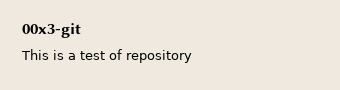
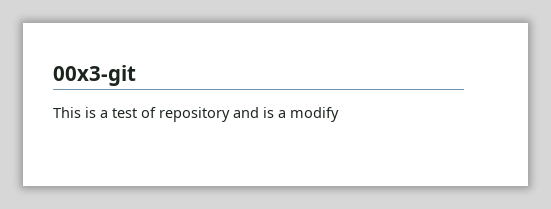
(192, 56) none -> [233,107,339,122] and is a modify

